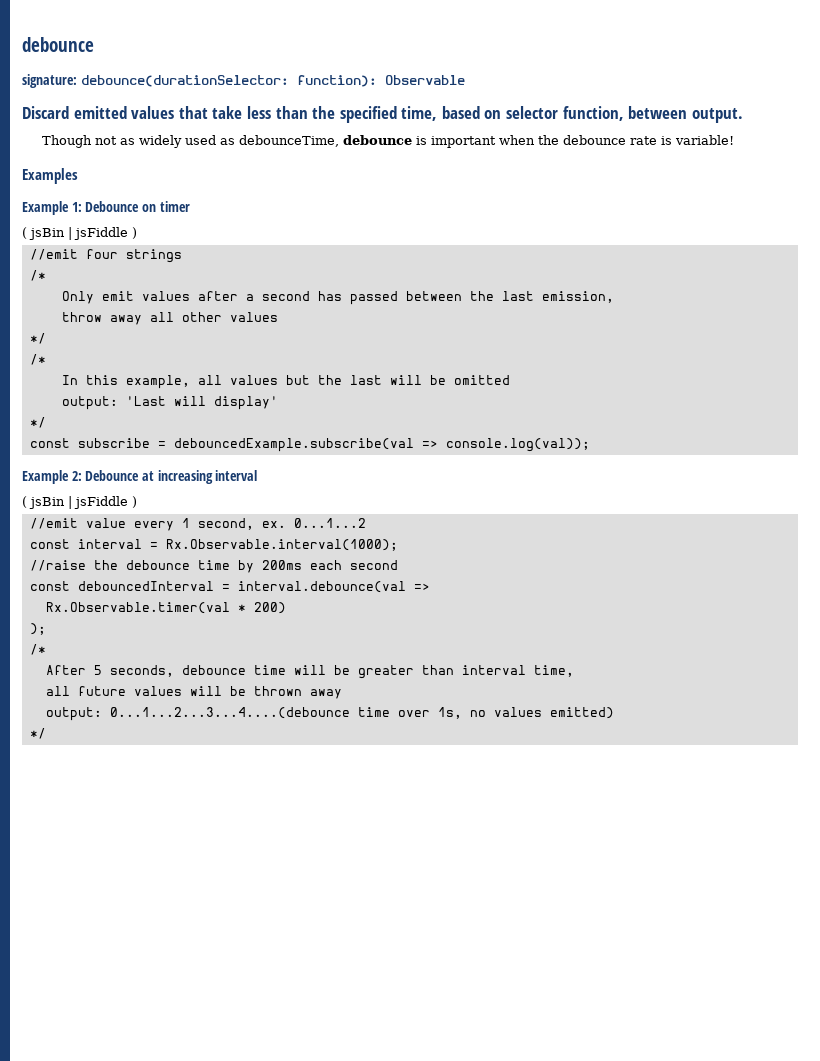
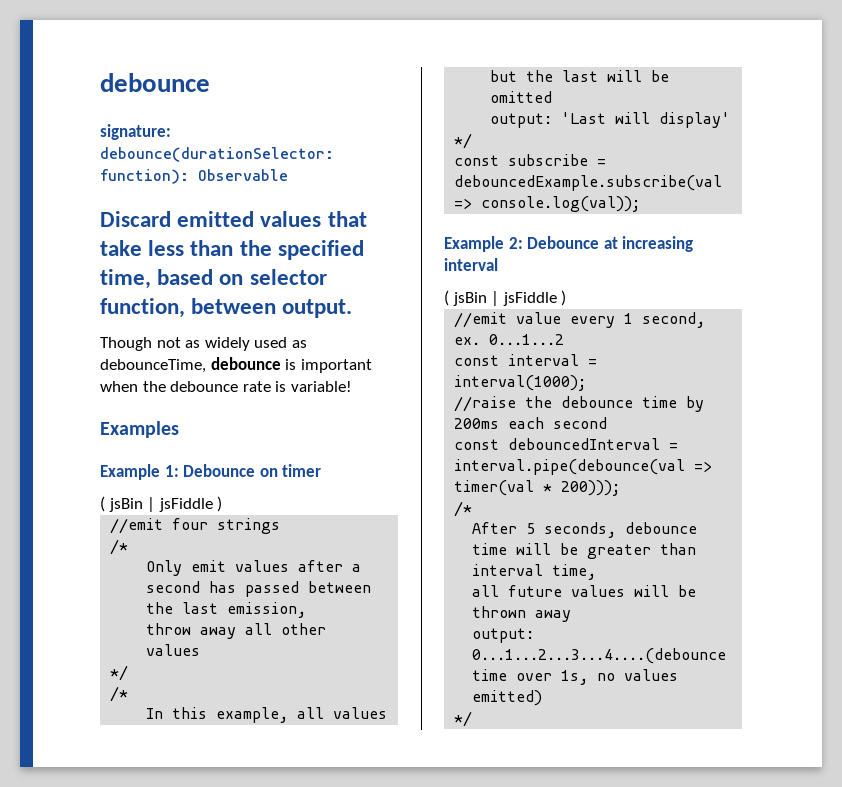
[165,539,398,551] Rx.Observable.interval(1000); -> [454,375,587,391] interval(1000);
[237,581,430,593] [45,602,286,614] [29,623,46,635] interval.debounce(val => // Rx.Observable.timer(val * 200) // ); -> [454,459,713,475] [454,480,621,496] interval.pipe(debounce(val => timer(val * 200)));

